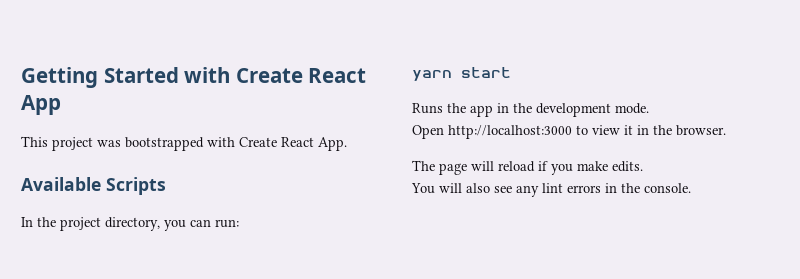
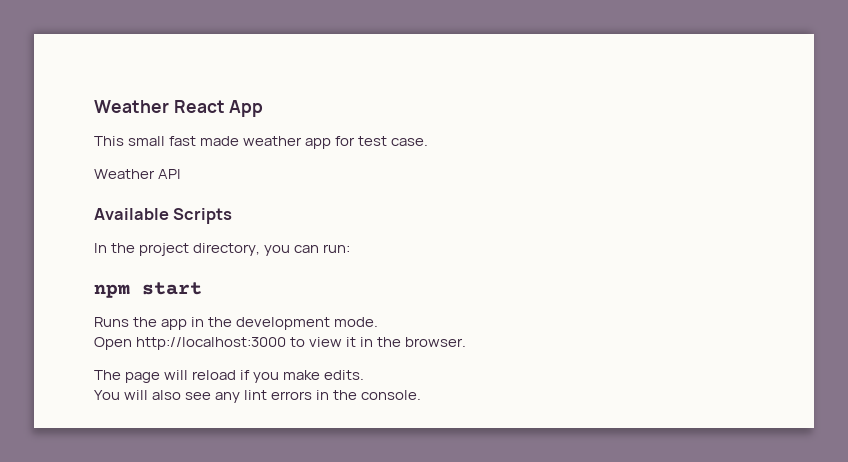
[21,67,303,88] Getting Started with Create -> [94,100,169,113] Weather
[52,137,347,151] project was bootstrapped with Create React App. -> [128,136,429,149] [94,169,182,179] small fast made weather app for test case. // Weather API
[412,70,452,81] yarn -> [94,284,130,298] npm

